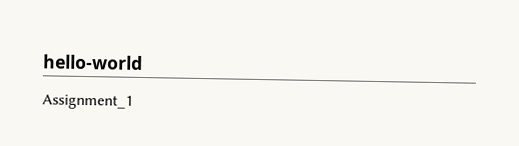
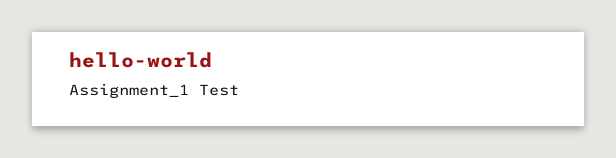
(133, 102) none -> [199,84,239,96] Test

